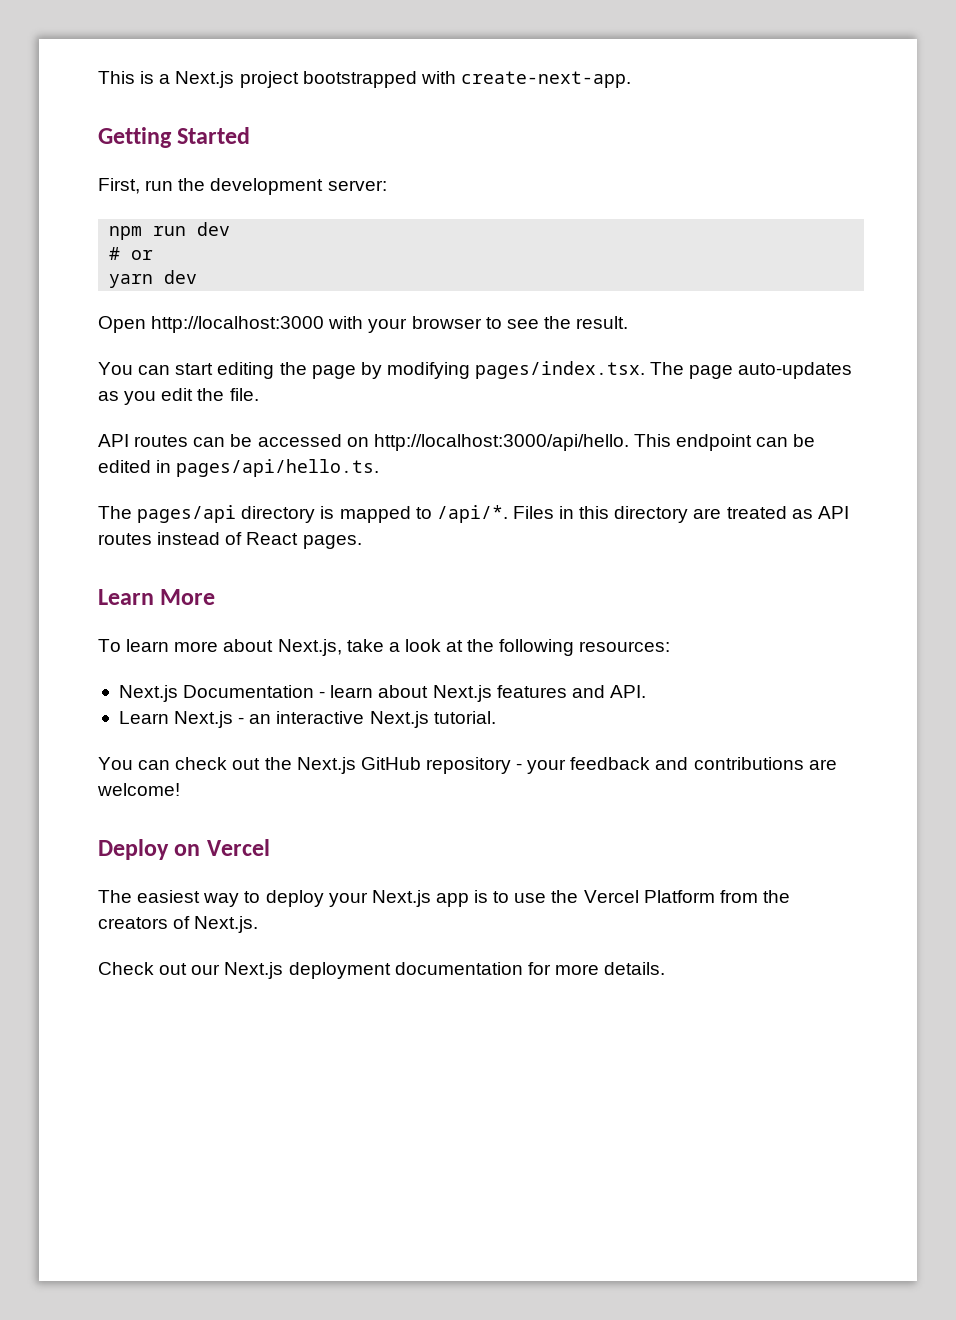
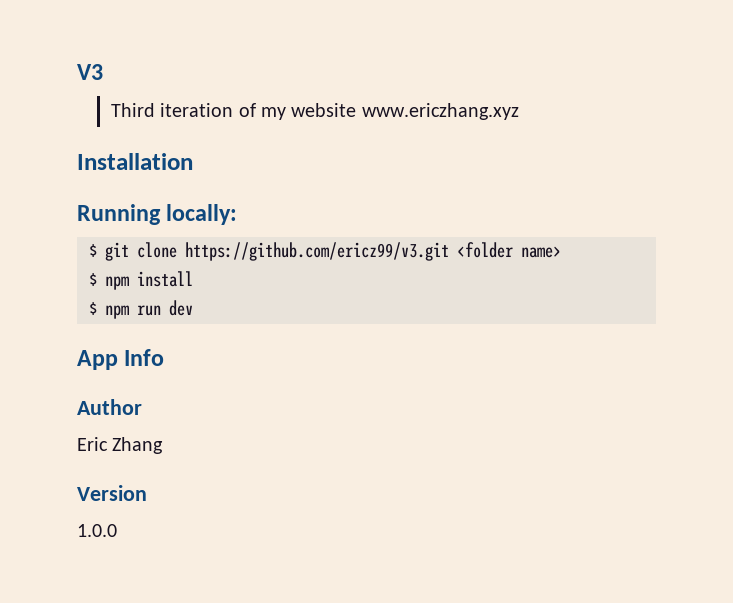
[98,71,631,88] [98,127,251,148] [98,178,387,195] [109,222,231,240] [109,247,154,260] [109,270,198,288] [98,316,629,333] [98,361,853,379] [98,388,259,405] [98,434,816,451] [98,459,380,477] [98,505,849,523] [98,532,362,549] [98,589,216,605] [98,639,671,656] [118,685,646,702] [118,711,496,728] [98,757,837,774] [97,783,180,796] [98,839,270,860] [98,890,790,907] [98,916,259,933] [98,962,666,979] This is a Next.js project bootstrapped with create-next-app. // Getting Started // First, run the development server: // npm run dev // # or // yarn dev // Open http://localhost:3000 with your browser to see the result. // You can start editing the page by modifying pages/index.tsx. The page auto-updates as you edit the file. // API routes can be accessed on http://localhost:3000/api/hello. This endpoint can be edited in pages/api/hello.ts. // The pages/api directory is mapped to /api/*. Files in this directory are treated as API routes instead of React pages. // Learn More // To learn more about Next.js, take a look at the following resources: // Next.js Documentation - learn about Next.js features and API. // Learn Next.js - an interactive Next.js tutorial. // You can check out the Next.js GitHub repository - your feedback and contributions are welcome! // Deploy on Vercel // The easiest way to deploy your Next.js app is to use the Vercel Platform from the creators of Next.js. // Check out our Next.js deployment documentation for more details. -> [77,64,103,80] [110,103,519,120] [77,153,193,170] [77,204,238,225] [89,242,561,261] [89,271,193,290] [89,300,193,319] [77,349,165,370] [77,399,142,415] [77,437,164,454] [77,485,147,501] [77,524,117,537] V3 // Third iteration of my website www.ericzhang.xyz // Installation // Running locally: // $ git clone https://github.com/ericz99/v3.git <folder name> // $ npm install // $ npm run dev // App Info // Author // Eric Zhang // Version // 1.0.0

